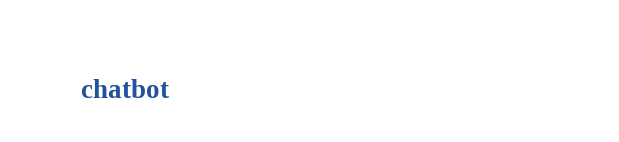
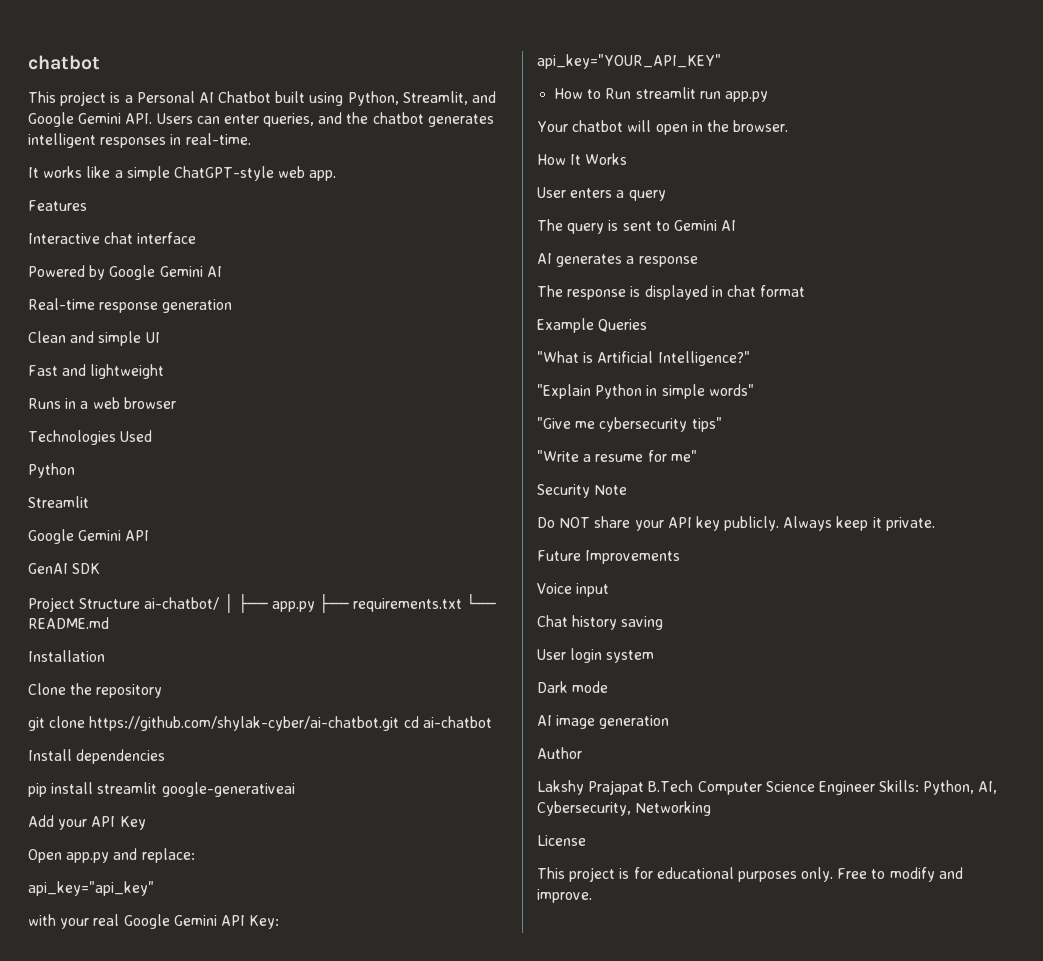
[81,79,169,98] chatbot -> [28,55,100,70] [28,91,497,106] [28,112,494,127] [28,133,251,148] [28,166,337,181] [28,200,87,211] [28,232,197,244] [28,265,222,280] [28,298,233,313] [28,331,160,346] [28,364,165,379] [28,397,176,409] [28,430,153,445] [28,463,75,478] [28,496,89,508] [28,529,150,544] [28,563,101,574] [28,593,497,613] [28,617,109,629] [28,650,105,662] [28,683,163,698] [28,716,492,731] [28,749,166,764] [28,782,295,797] [28,815,146,830] [28,848,195,863] [28,881,154,896] [28,914,280,929] [537,54,721,69] [554,87,768,102] [537,120,789,135] [537,153,628,165] [537,187,666,201] [537,219,737,234] [537,253,698,267] [537,285,806,300] [537,318,648,333] [537,351,750,366] [537,384,754,399] [537,417,722,432] [537,450,697,462] [537,484,628,498] [537,516,935,531] [537,550,681,564] [537,583,610,597] [537,615,664,630] [537,648,655,663] [537,681,609,693] [537,715,670,729] [537,747,582,759] [537,780,998,795] [537,801,712,816] [537,835,586,846] [537,867,963,882] [537,889,592,903] chatbot // This project is a Personal AI Chatbot built using Python, Streamlit, and Google Gemini API. Users can enter queries, and the chatbot generates intelligent responses in real-time. // It works like a simple ChatGPT-style web app. // Features // Interactive chat interface // Powered by Google Gemini AI // Real-time response generation // Clean and simple UI // Fast and lightweight // Runs in a web browser // Technologies Used // Python // Streamlit // Google Gemini API // GenAI SDK // Project Structure ai-chatbot/ │ ├── app.py ├── requirements.txt └── README.md // Installation // Clone the repository // git clone https://github.com/shylak-cyber/ai-chatbot.git cd ai-chatbot // Install dependencies // pip install streamlit google-generativeai // Add your API Key // Open app.py and replace: // api_key="api_key" // with your real Google Gemini API Key: // api_key="YOUR_API_KEY" // How to Run streamlit run app.py // Your chatbot will open in the browser. // How It Works // User enters a query // The query is sent to Gemini AI // AI generates a response // The response is displayed in chat format // Example Queries // "What is Artificial Intelligence?" // "Explain Python in simple words" // "Give me cybersecurity tips" // "Write a resume for me" // Security Note // Do NOT share your API key publicly. Always keep it private. // Future Improvements // Voice input // Chat history saving // User login system // Dark mode // AI image generation // Author // Lakshy Prajapat B.Tech Computer Science Engineer Skills: Python, AI, Cybersecurity, Networking // License // This project is for educational purposes only. Free to modify and improve.

